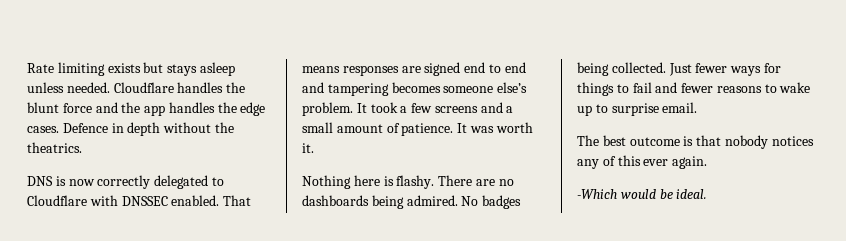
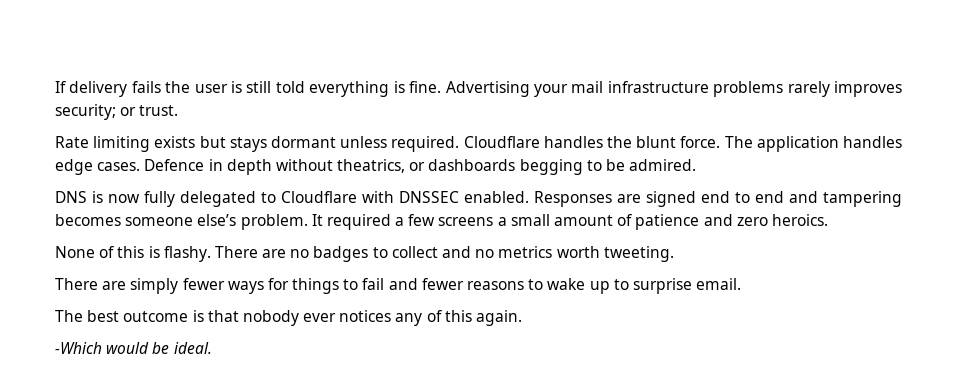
(27, 68) none -> [55,81,902,97] [55,104,179,120] If delivery fails the user is still told everything is fine. Advertising your mail infrastructure problems rarely improves security; or trust. //
[199,62,235,76] [27,82,110,93] asleep unless needed. -> [270,136,460,152] dormant unless required.
[62,102,237,116] force and the app handles the -> [680,136,903,152] force. The application handles
[214,122,234,133] [27,142,82,153] the theatrics. -> [337,159,697,175] theatrics, or dashboards begging to be admired.
[97,175,151,189] correctly -> [144,191,175,207] fully
[223,195,252,206] [302,65,399,76] That means responses -> [534,191,612,207] Responses
[370,102,398,113] took -> [326,214,391,230] required
[480,102,503,113] and -> (494, 221) none
[401,122,533,136] [302,143,314,153] [302,175,380,189] patience. It was worth it. // Nothing here -> [635,214,828,230] [55,246,145,258] patience and zero heroics. // None of this
[302,195,522,209] [577,62,692,76] dashboards being admired. No badges being collected. Just -> [313,246,674,262] [55,278,179,294] badges to collect and no metrics worth tweeting. // There are simply
(768, 142) none -> [303,313,337,322] ever
[643,159,669,166] ever -> (472, 316) none

